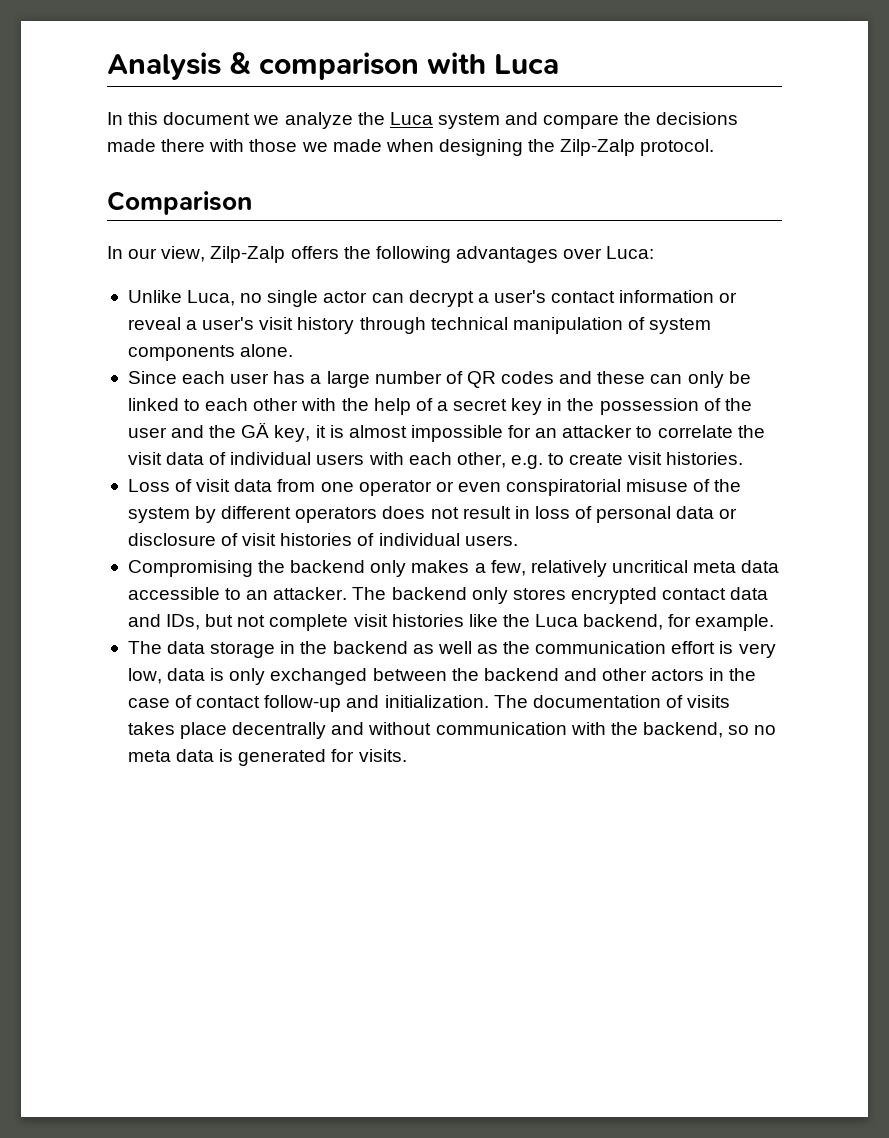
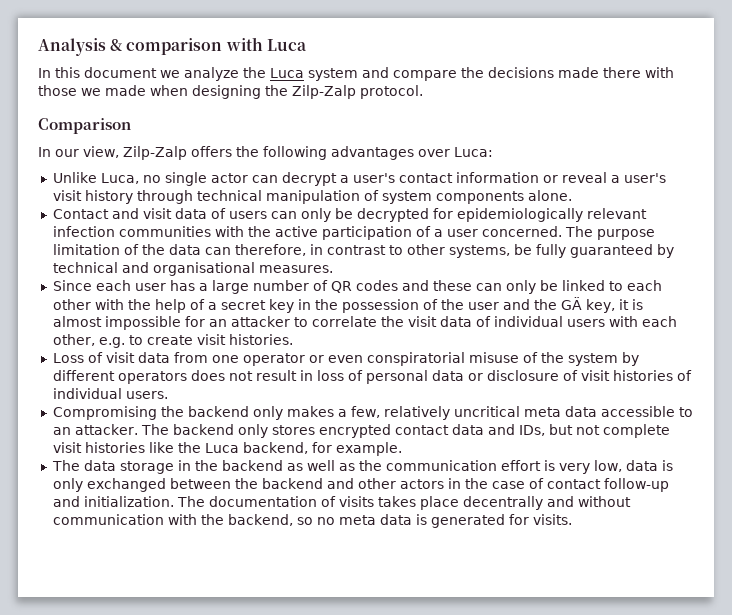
(294, 350) none -> [52,208,647,222] [52,226,655,240] [52,244,674,258] [52,262,333,276] // Contact and visit data of users can only be decrypted for epidemiologically relevant infection communities with the active participation of a user concerned. The purpose limitation of the data can therefore, in contrast to other systems, be fully guaranteed by technical and organisational measures.

